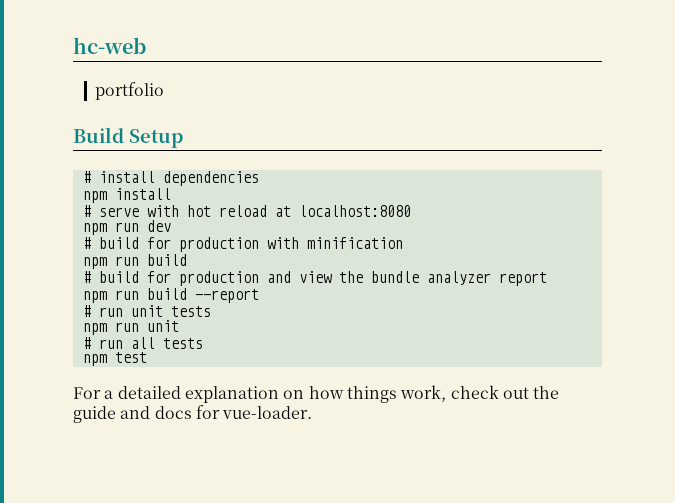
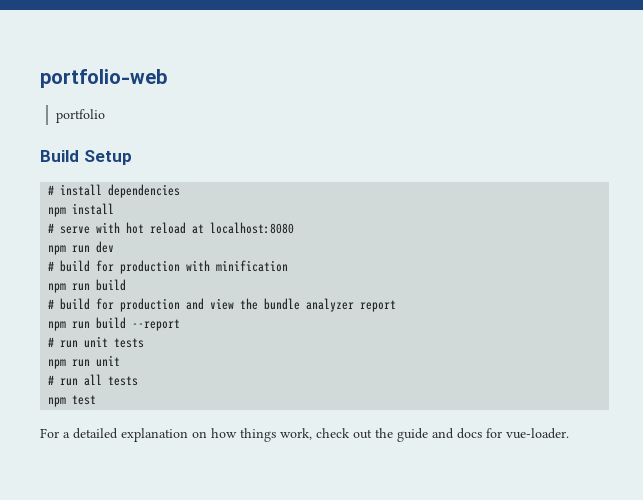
[73,37,146,54] hc-web -> [40,69,167,88] portfolio-web

